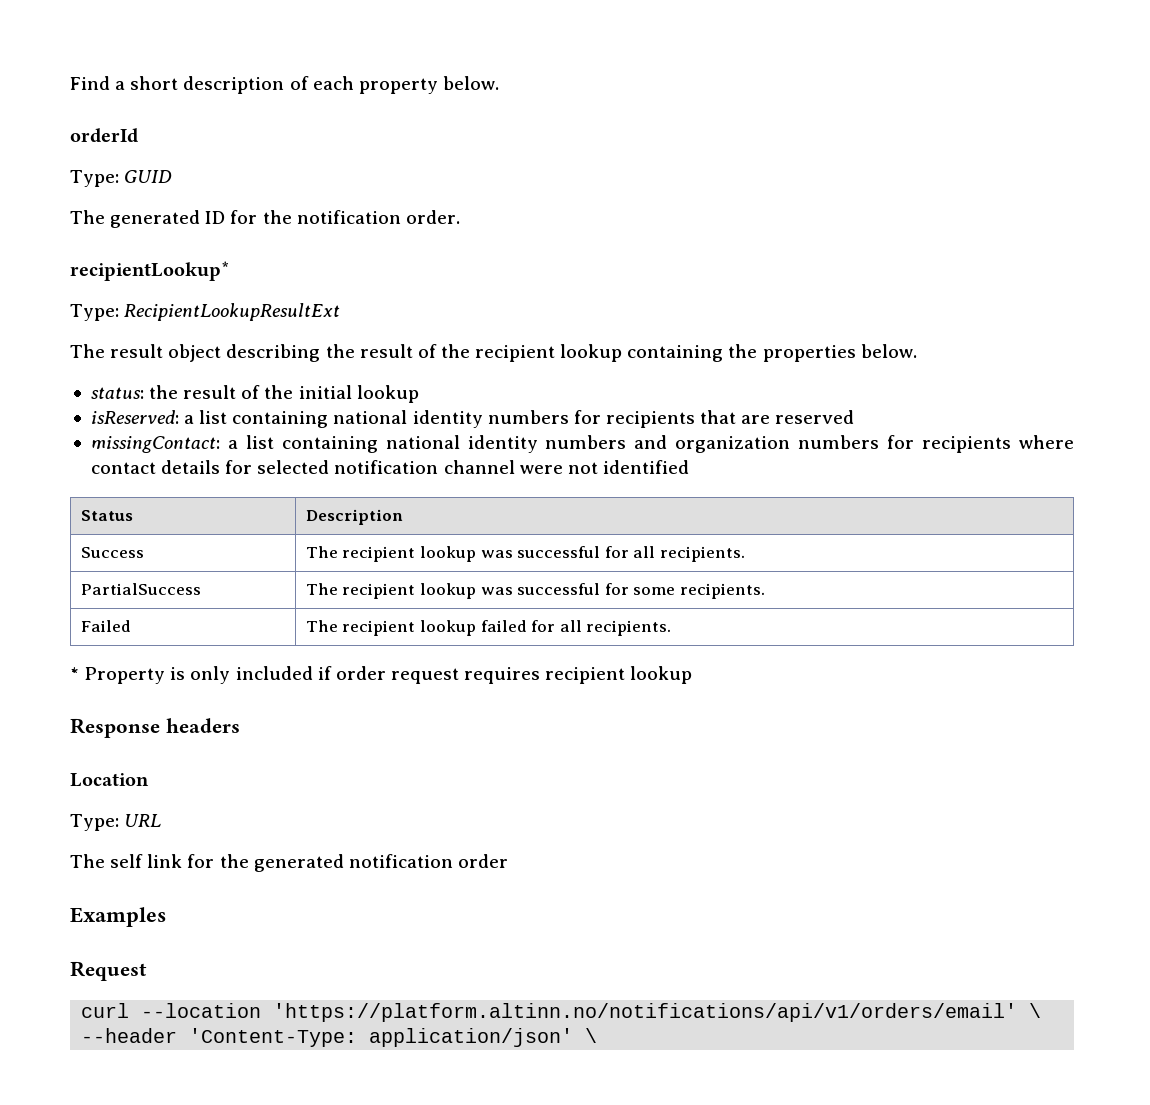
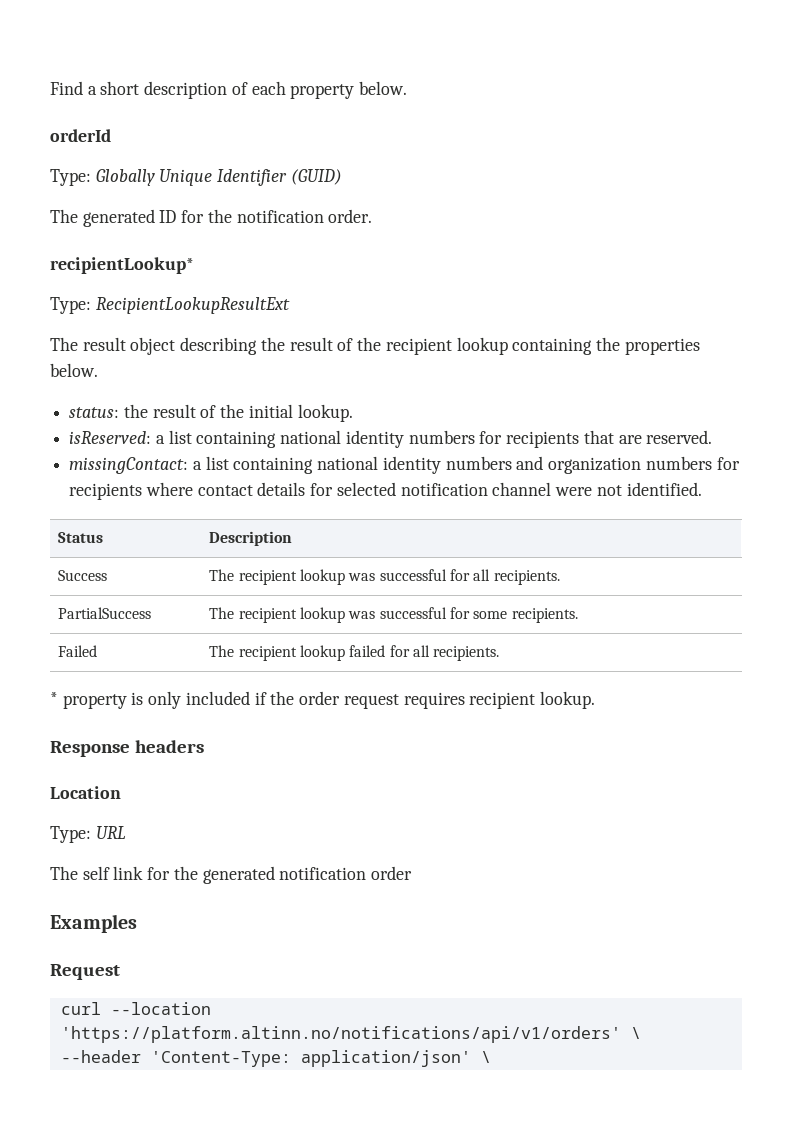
[124,170,173,183] GUID -> [95,169,342,186] Globally Unique Identifier (GUID)
[356,385,419,403] lookup -> [297,404,353,422] lookup.
[775,410,855,424] reserved -> [646,430,713,444] reserved.
[602,460,689,474] identified -> [626,482,702,496] identified.
[84,667,166,684] Property -> [62,694,127,709] property
(332, 673) none -> [270,691,295,705] the
[630,666,693,684] lookup -> [539,691,595,709] lookup.
[273,1003,1018,1022] 'https://platform.altinn.no/notifications/api/v1/orders/email' -> [60,1026,621,1043] 'https://platform.altinn.no/notifications/api/v1/orders'

